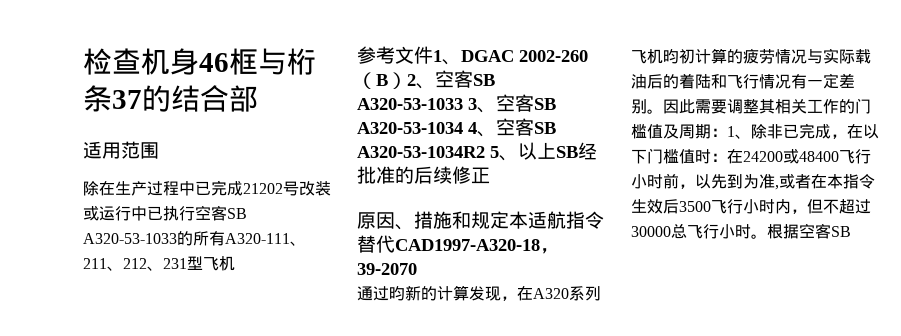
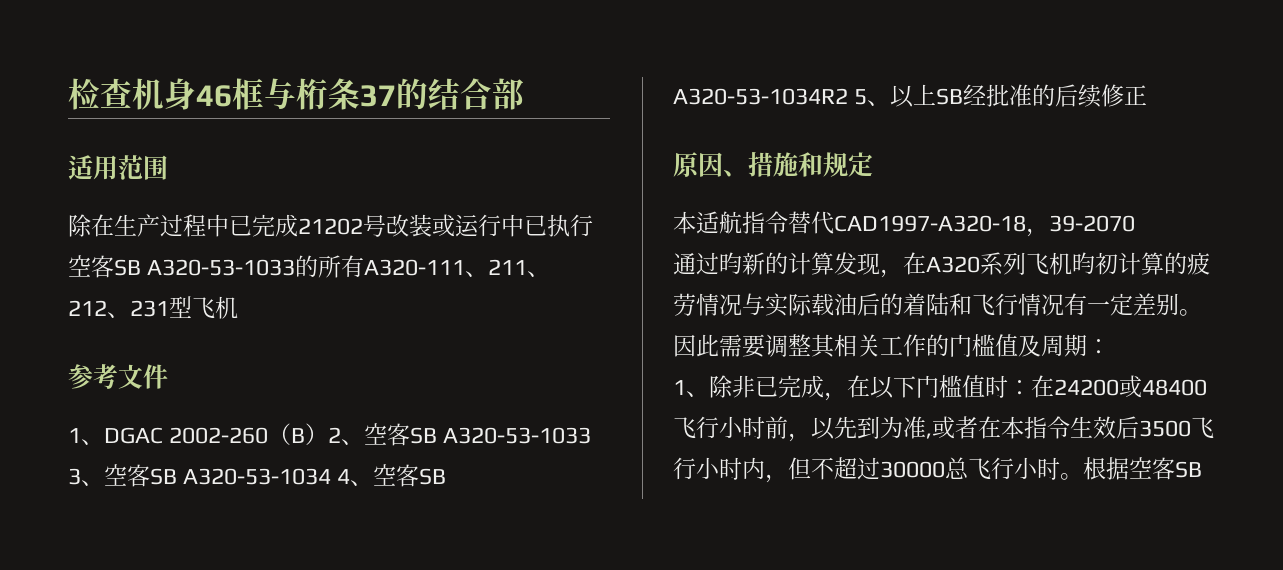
(433, 55) none -> (168, 376) //
(509, 220) none -> (873, 164) //
(727, 132) none -> (1110, 346) //

